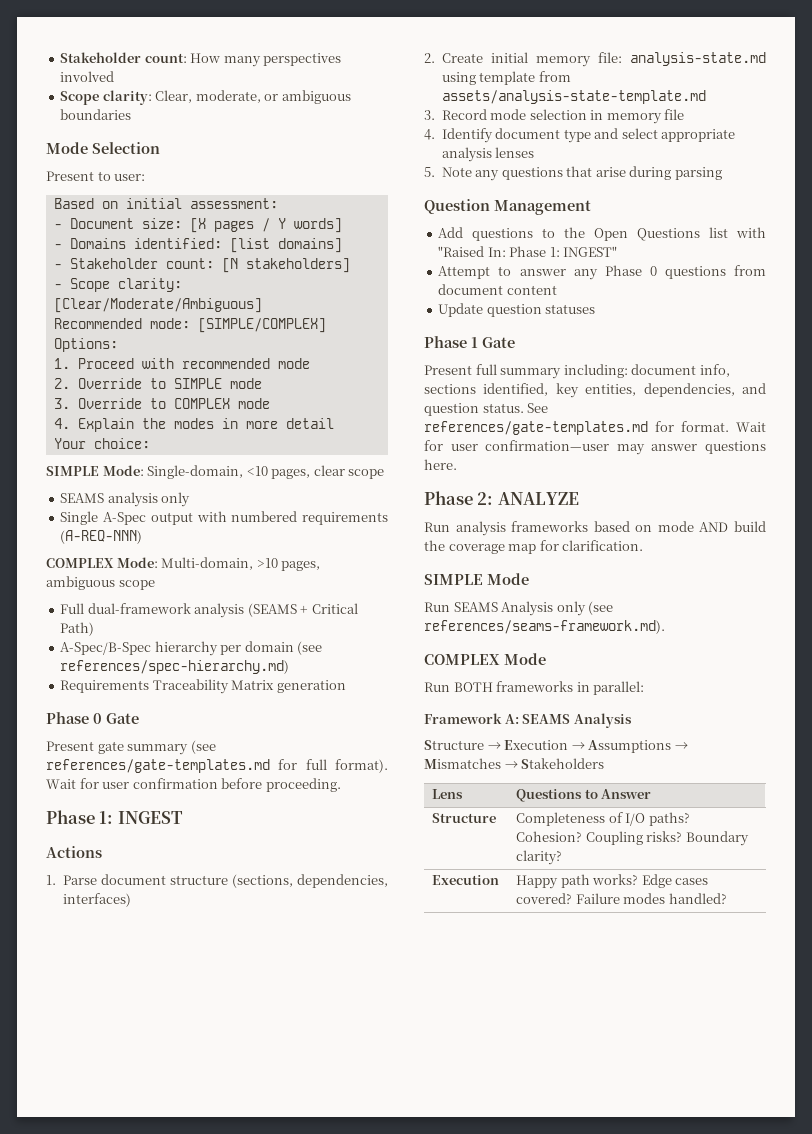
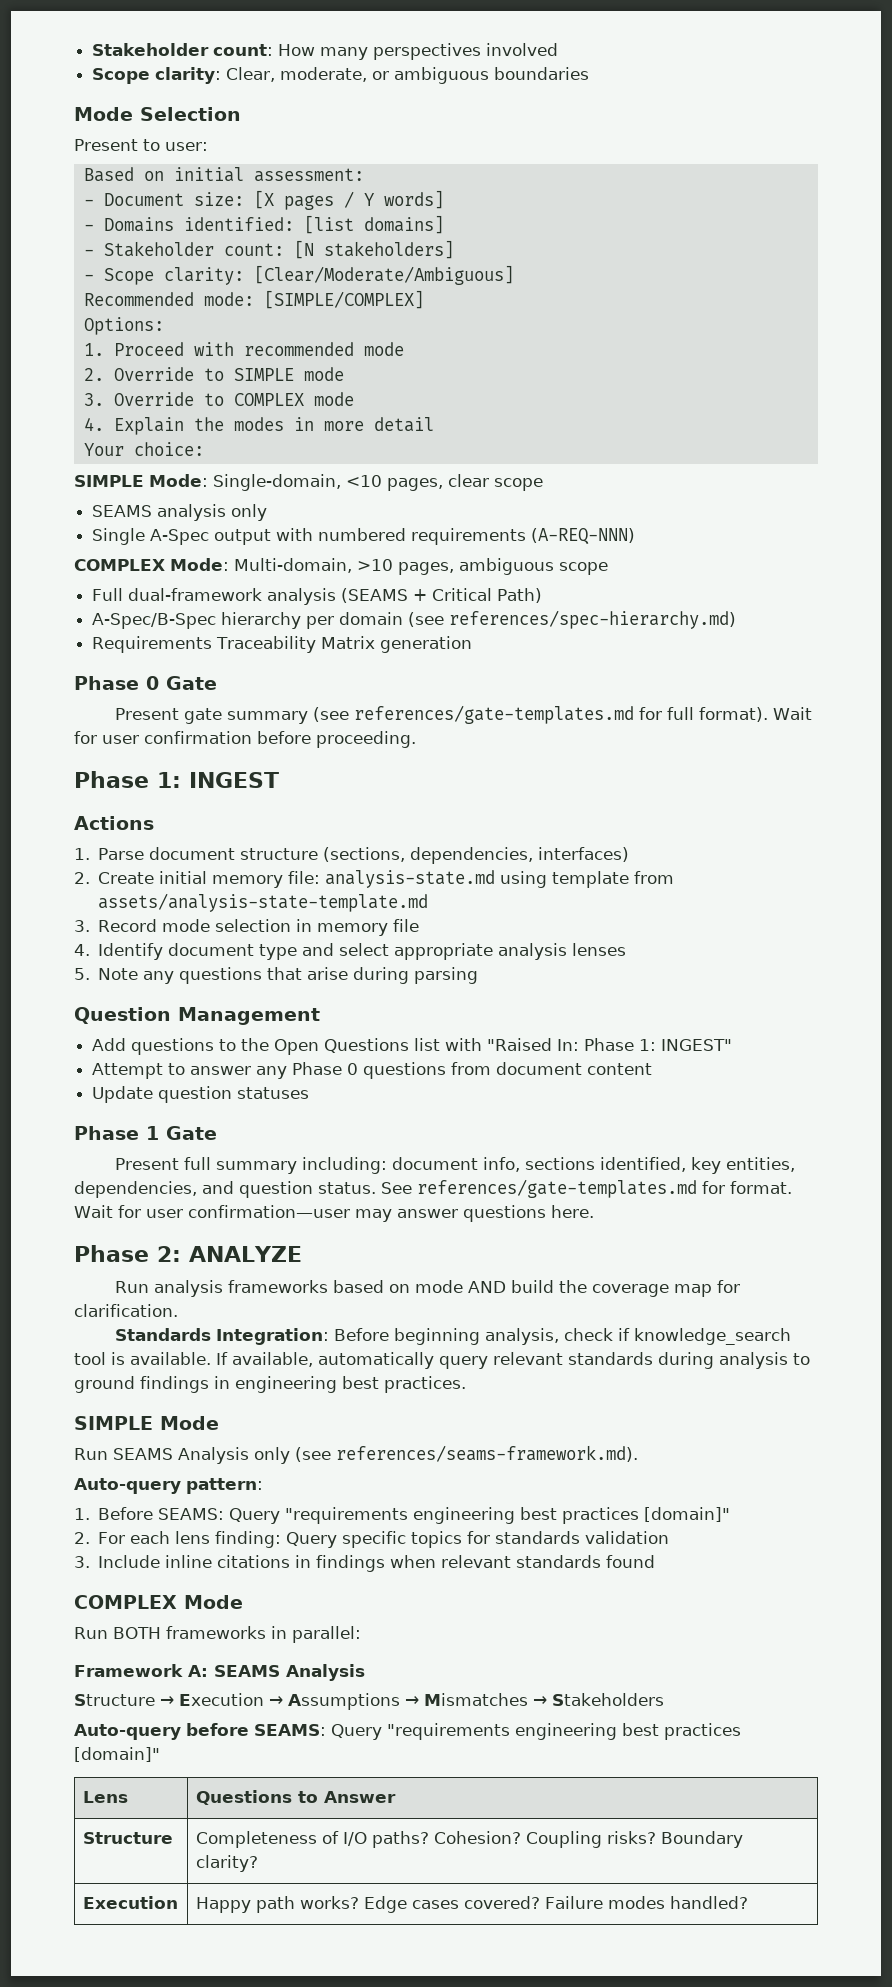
(644, 545) none -> [115,1328,792,1345] [74,1352,810,1369] [74,1376,466,1393] // Standards Integration: Before beginning analysis, check if knowledge_search tool is available. If available, automatically query relevant standards during analysis to ground findings in engineering best practices.
(665, 627) none -> [74,1478,263,1494] [74,1507,731,1524] [74,1531,670,1548] [74,1555,656,1572] // Auto-query pattern: // 1. Before SEAMS: Query "requirements engineering best practices [domain]" // 2. For each lens finding: Query specific topics for standards validation // 3. Include inline citations in findings when relevant standards found
(605, 763) none -> [74,1723,741,1740] [74,1747,160,1762] // Auto-query before SEAMS: Query "requirements engineering best practices [domain]"

